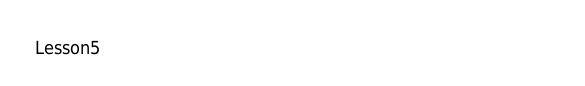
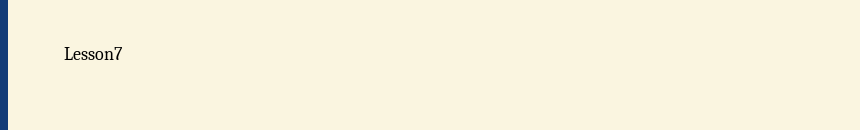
[35,40,100,55] Lesson5 -> [64,47,123,60] Lesson7

